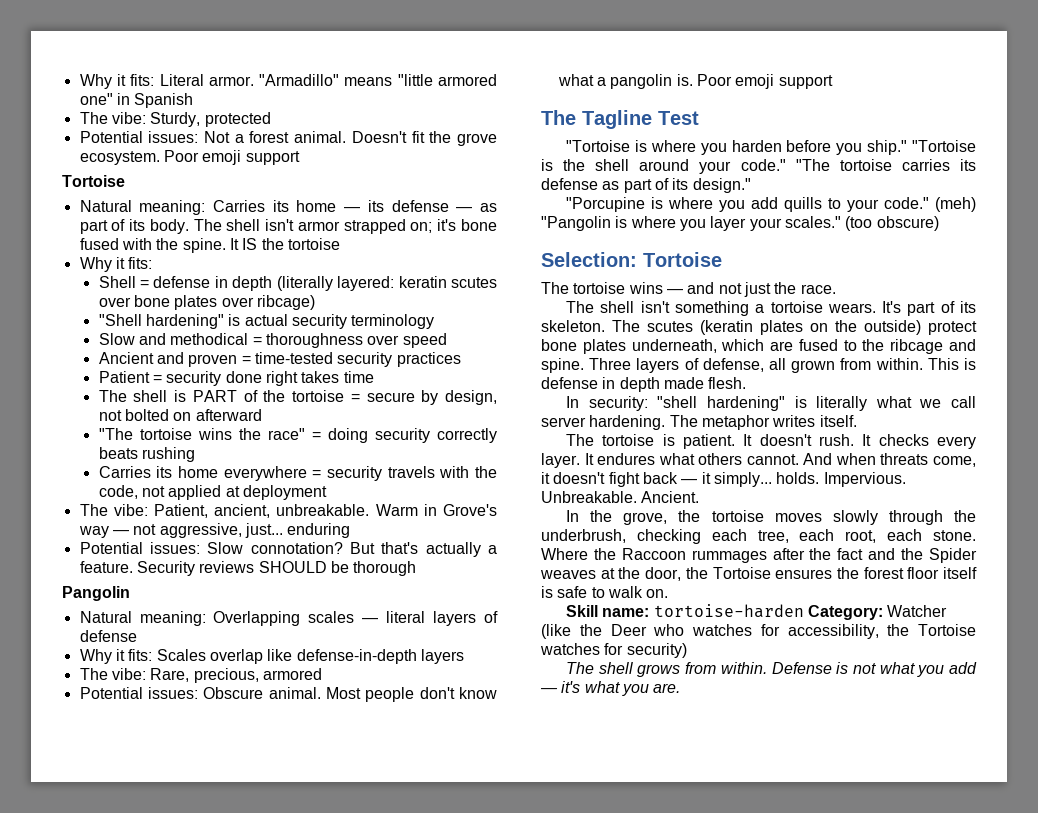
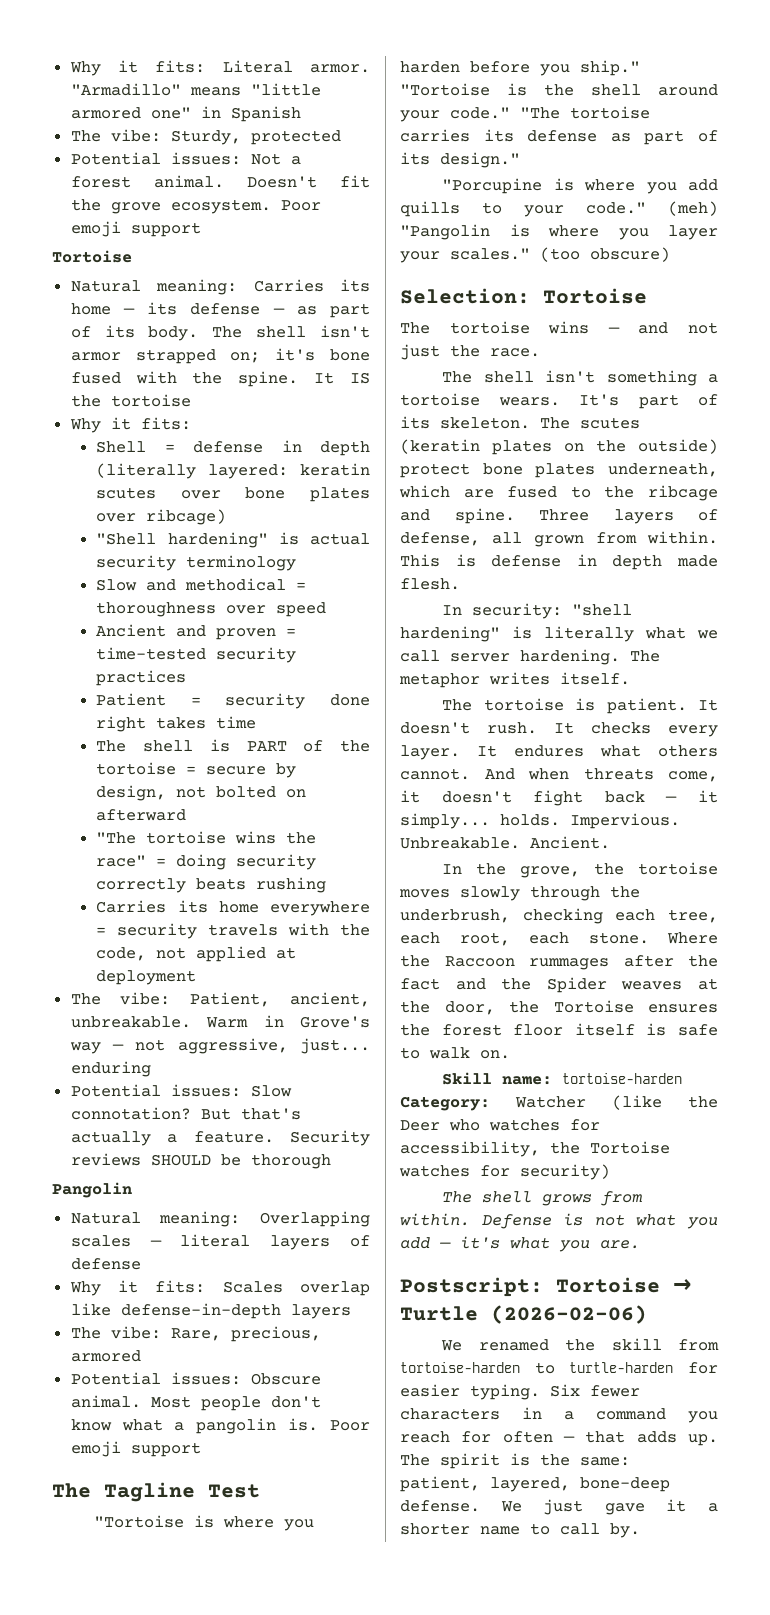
(681, 688) none -> [400,1277,691,1297] [400,1305,647,1324] [441,1338,719,1351] [400,1362,718,1374] [400,1384,640,1400] [400,1407,718,1423] [400,1431,718,1446] [400,1453,630,1469] [400,1476,670,1492] [400,1499,718,1515] [400,1523,640,1538] // Postscript: Tortoise → Turtle (2026-02-06) // We renamed the skill from tortoise-harden to turtle-harden for easier typing. Six fewer characters in a command you reach for often — that adds up. The spirit is the same: patient, layered, bone-deep defense. We just gave it a shorter name to call by.

